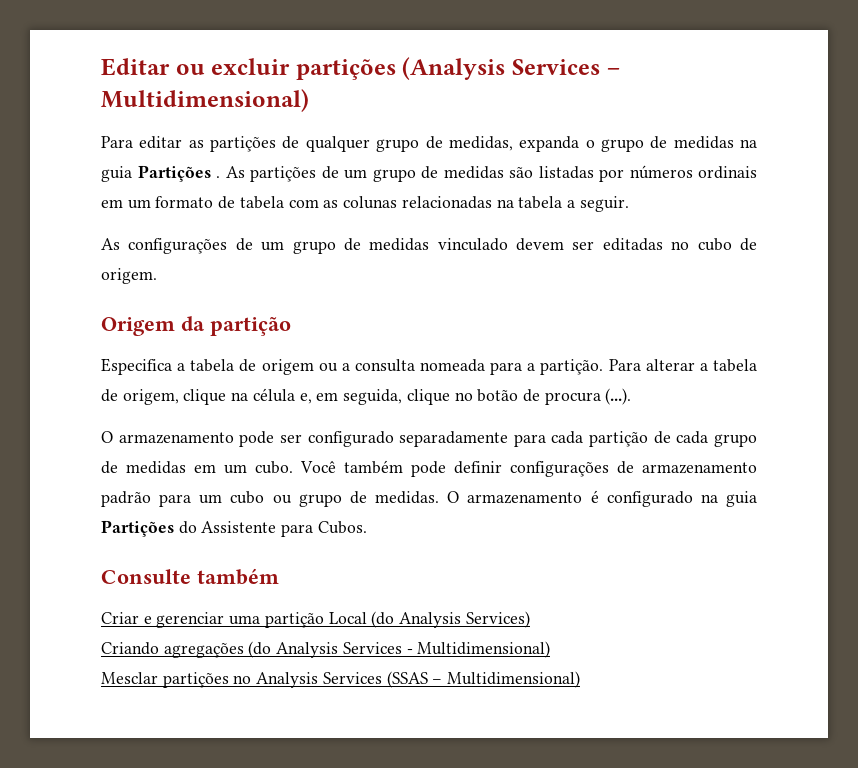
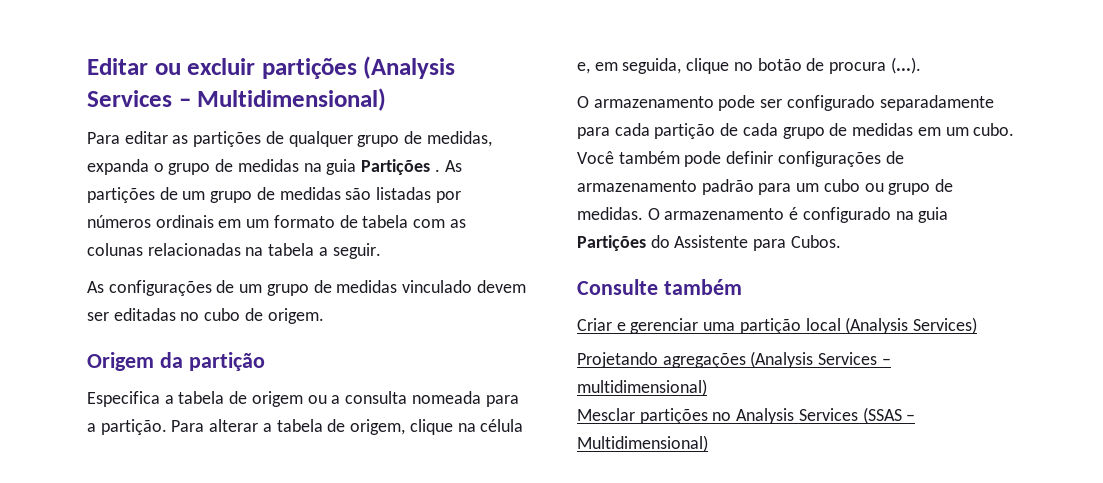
[328,611,530,628] [101,641,551,658] Local (do Analysis Services) // Criando agregações (do Analysis Services - Multidimensional) -> [805,317,978,334] [577,351,891,368] [577,379,707,396] local (Analysis Services) // Projetando agregações (Analysis Services – multidimensional)

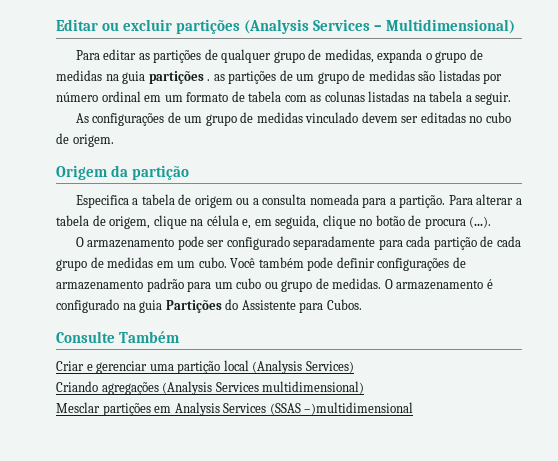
[361,159,462,175] Partições . As -> [148,71,225,84] partições . as
[87,215,214,228] números ordinais -> [56,91,141,102] número ordinal
[147,243,241,256] relacionadas -> [368,91,410,102] listadas
[663,279,742,295] também -> [118,331,180,343] Também
[577,352,658,368] Projetando -> [56,381,98,392] Criando
[881,358,891,365] – -> (259, 387) none
[712,412,732,421] no -> [154,406,172,413] em
[906,414,916,421] [577,435,708,452] – Multidimensional) -> [304,402,414,415] –)multidimensional

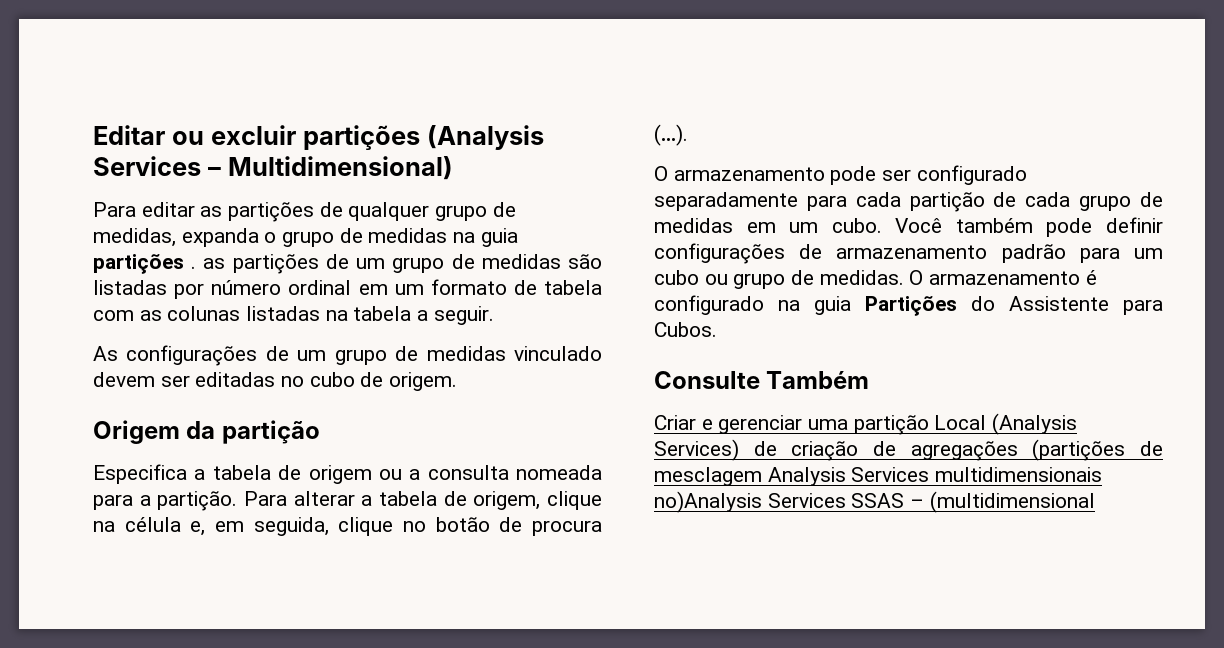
[223,360,249,371] local -> [934,415,987,430] Local
[56,381,365,395] [56,402,414,416] // Criando agregações (Analysis Services multidimensional) // Mesclar partições em Analysis Services (SSAS –)multidimensional -> [753,439,1163,461] [654,467,1103,486] [654,491,1095,513] de criação de agregações (partições de mesclagem Analysis Services multidimensionais no)Analysis Services SSAS – (multidimensional

